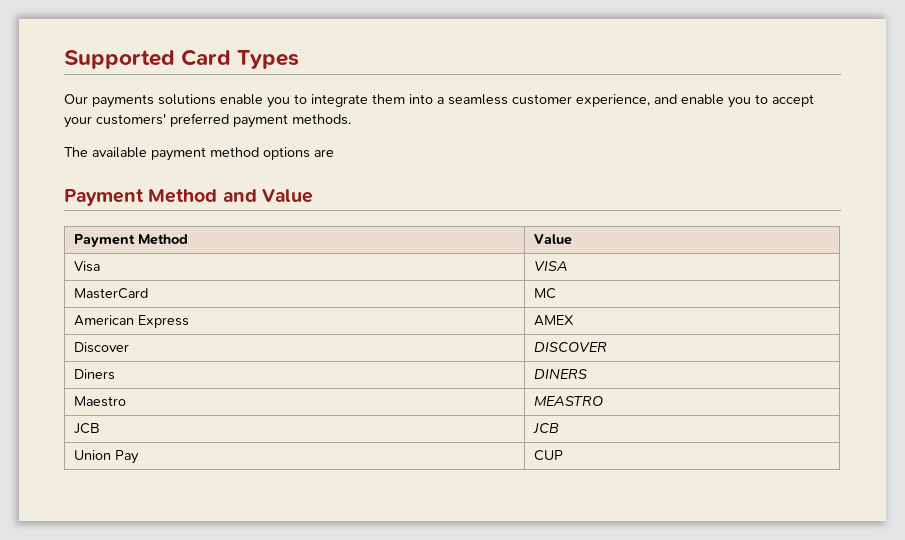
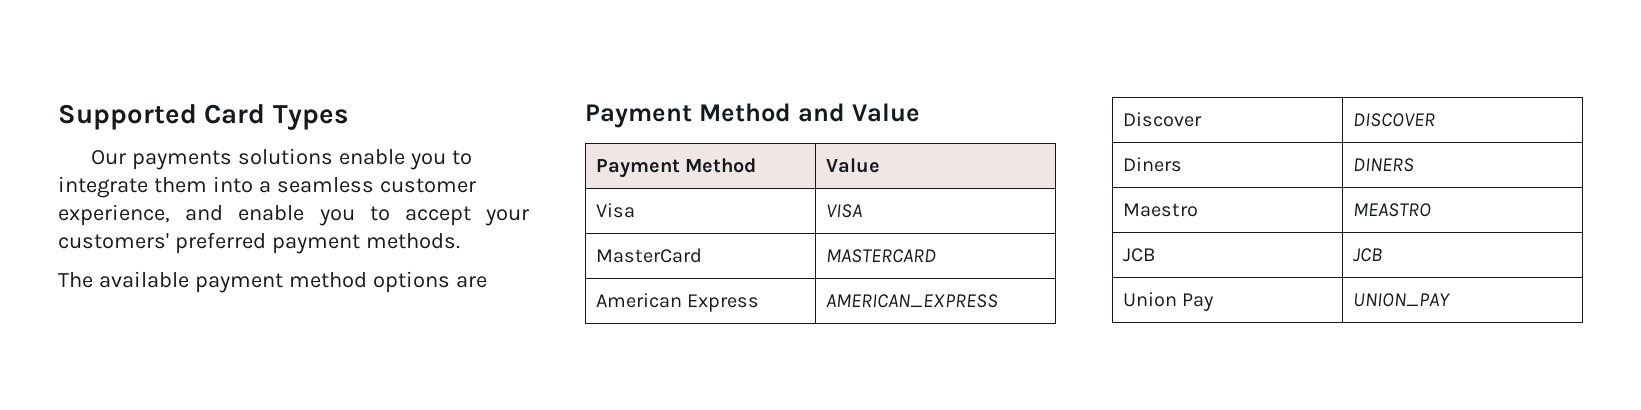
[534,288,557,299] MC -> [825,249,936,263] MASTERCARD
[534,315,575,326] AMEX -> [825,294,998,308] AMERICAN_EXPRESS
[534,450,564,461] CUP -> [1352,293,1450,307] UNION_PAY

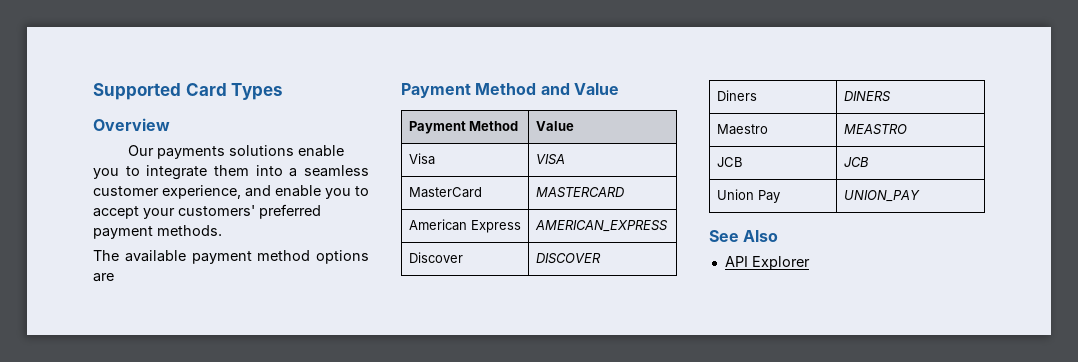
(349, 117) none -> [93,118,170,131] // Overview
(1450, 300) none -> [709,230,779,242] [724,256,810,270] // See Also // API Explorer

